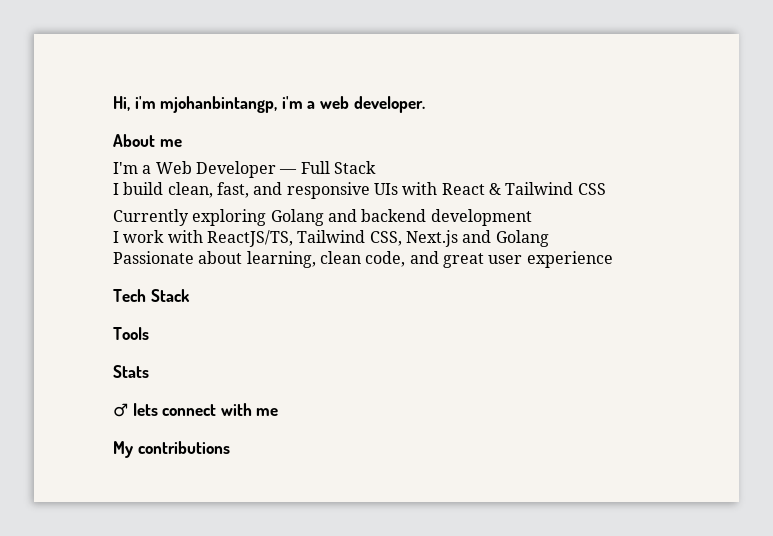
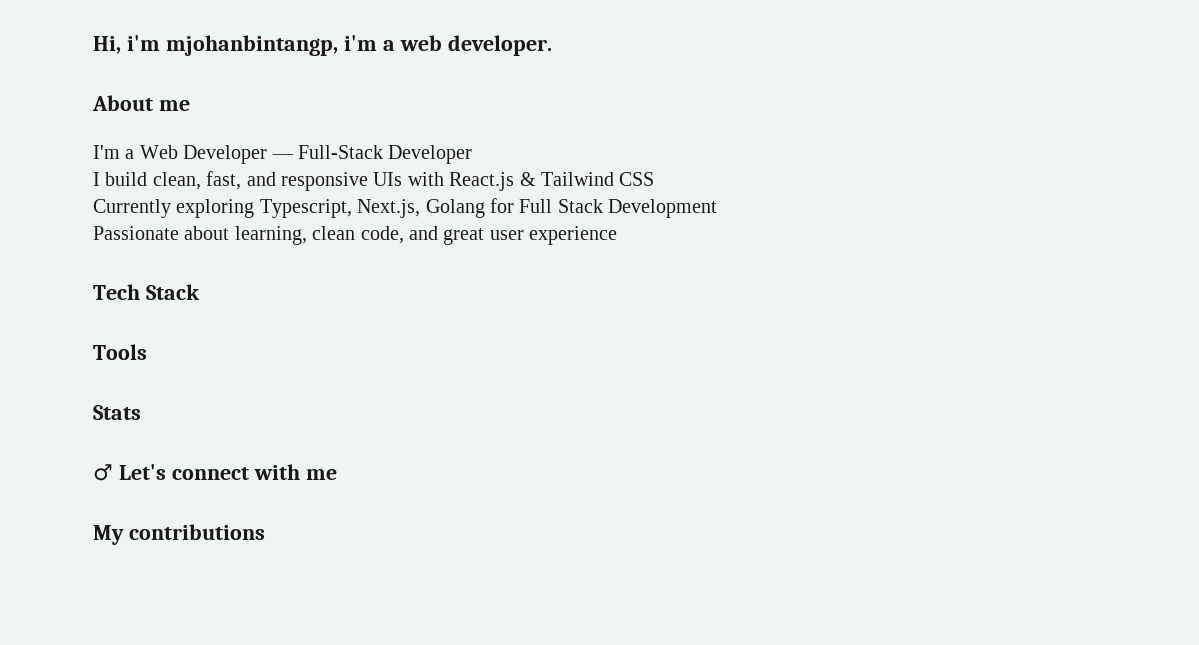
[300,161,376,174] Full Stack -> [298,145,473,164] Full-Stack Developer
[441,183,485,195] React -> [449,172,515,191] React.js
[270,209,532,226] [113,230,549,247] Golang and backend development // I work with ReactJS/TS, Tailwind CSS, Next.js and Golang -> [259,198,718,218] Typescript, Next.js, Golang for Full Stack Development
[132,403,158,416] lets -> [118,464,166,480] Let's

